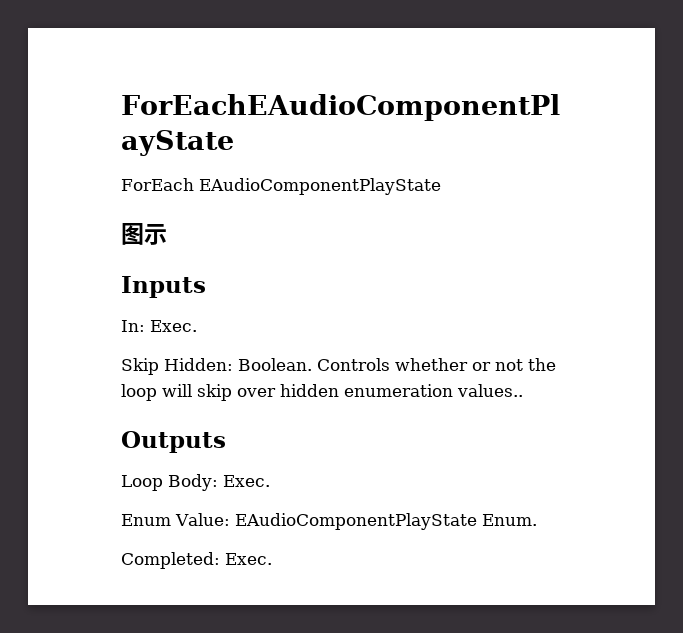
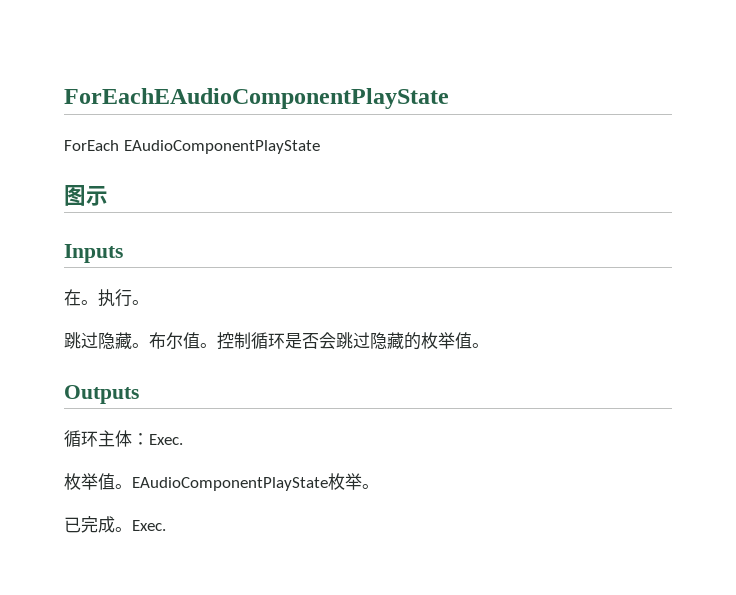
[121,320,197,332] [121,358,556,375] [121,384,523,401] In: Exec. // Skip Hidden: Boolean. Controls whether or not the loop will skip over hidden enumeration values.. -> [64,289,149,307] [64,332,489,350] 在。执行。 // 跳过隐藏。布尔值。控制循环是否会跳过隐藏的枚举值。
[121,474,270,491] [121,513,537,530] [121,552,220,569] Loop Body: Exec. // Enum Value: EAudioComponentPlayState Enum. // Completed: -> [64,430,183,447] [64,473,379,491] [64,516,132,533] 循环主体：Exec. // 枚举值。EAudioComponentPlayState枚举。 // 已完成。

